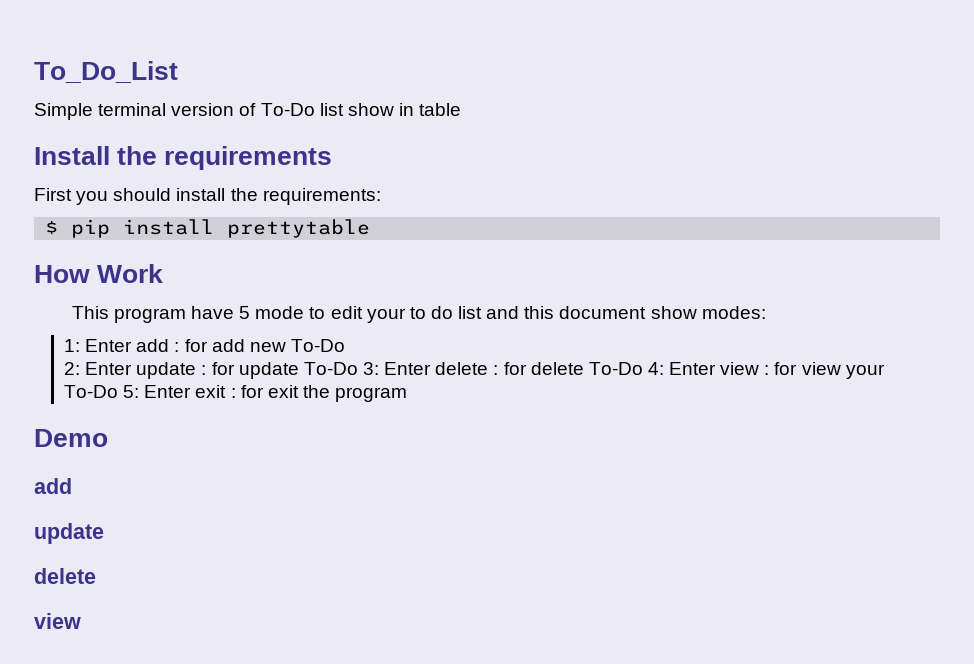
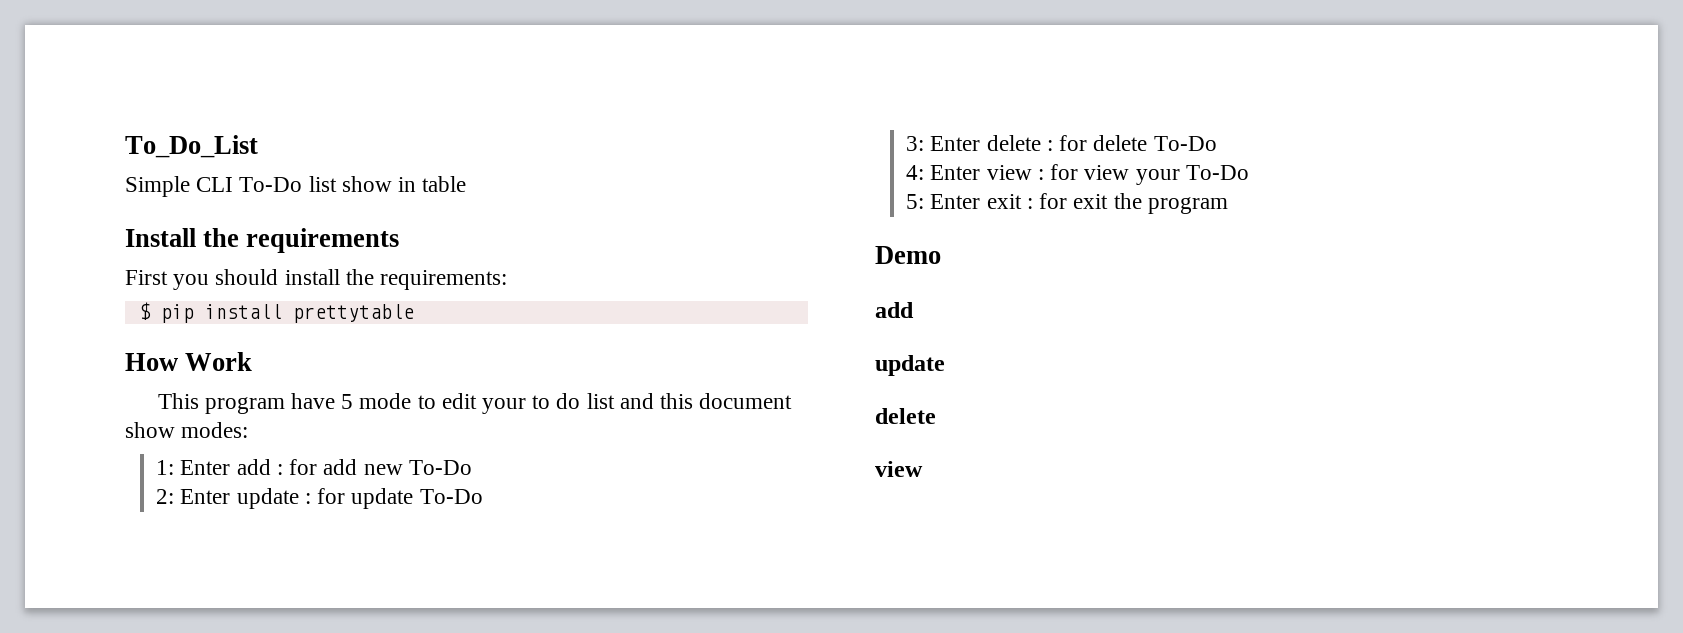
[98,103,257,116] terminal version of -> [196,177,234,192] CLI
(358, 368) none -> (483, 496) //
(643, 368) none -> (1217, 143) //
(119, 391) none -> (1249, 172) //

